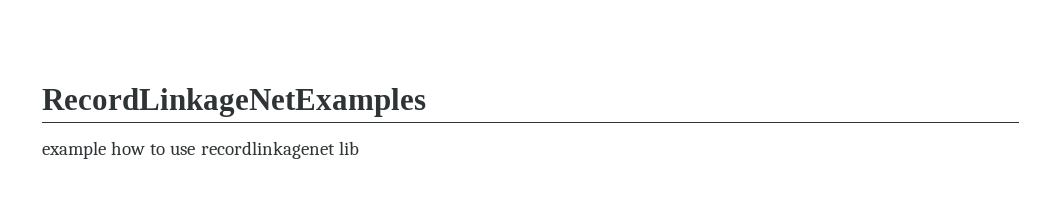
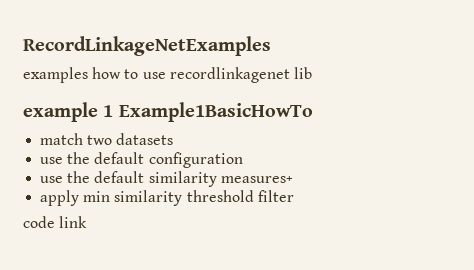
[42,141,106,159] example -> [23,67,88,83] examples
(359, 148) none -> [23,102,313,122] [40,133,174,145] [40,152,243,168] [40,171,293,187] [40,190,294,206] [23,216,88,228] // example 1 Example1BasicHowTo // match two datasets // use the default configuration // use the default similarity measures+ // apply min similarity threshold filter // code link

